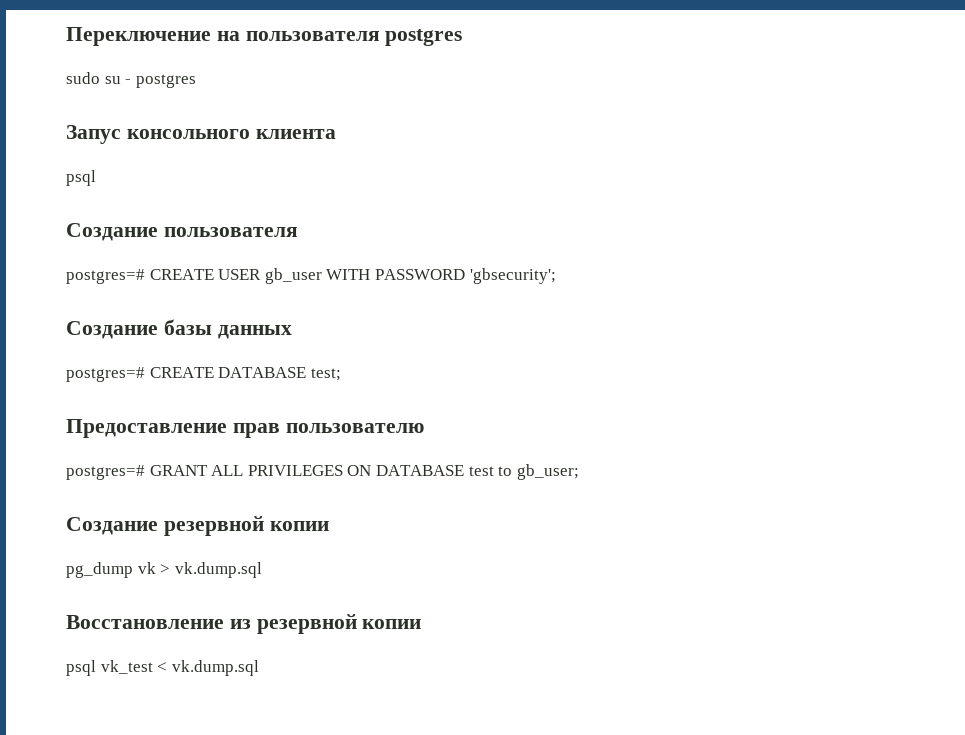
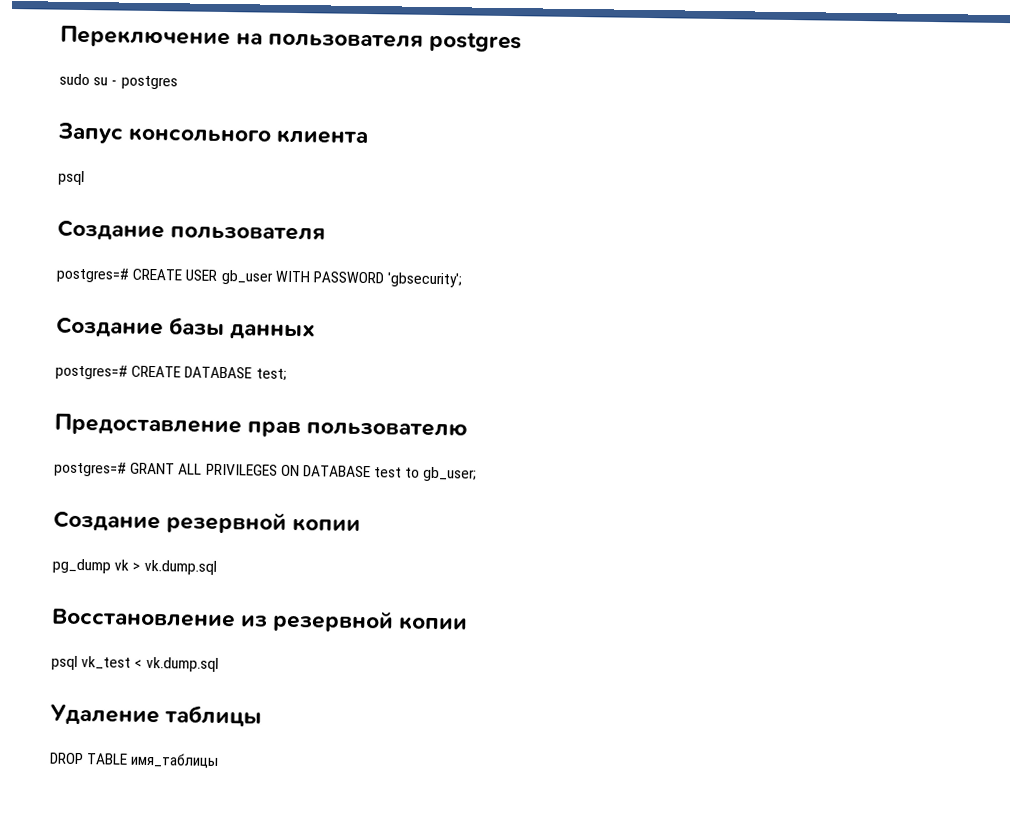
(259, 668) none -> [50,703,263,728] [49,752,220,768] // Удаление таблицы // DROP TABLE имя_таблицы

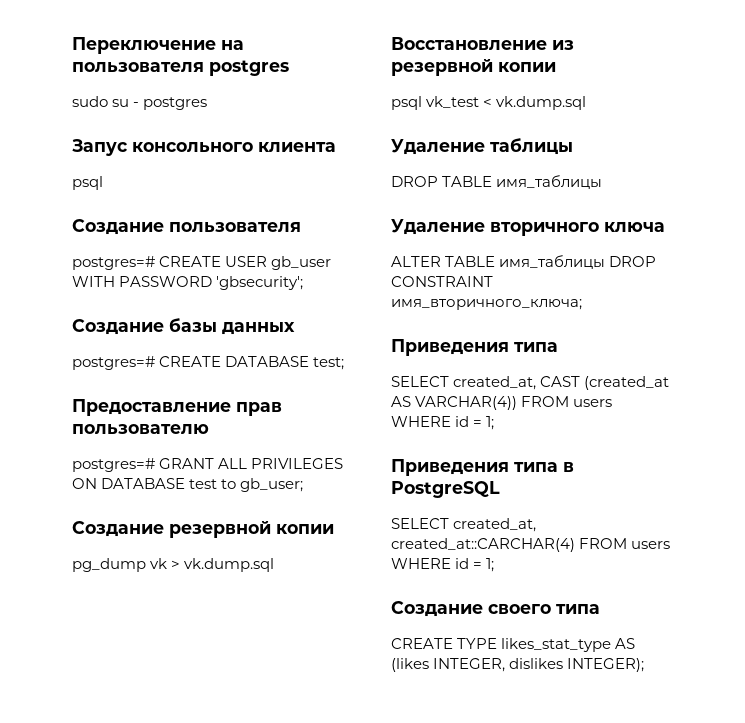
(220, 760) none -> [391,219,665,236] [391,255,657,269] [391,276,493,287] [391,299,582,310] [391,339,558,356] [391,376,670,390] [391,396,613,410] [391,416,495,430] [391,459,574,476] [391,481,500,498] [391,518,537,532] [391,538,671,552] [391,558,495,572] [391,601,600,617] [391,638,636,652] [391,658,645,672] // Удаление вторичного ключа // ALTER TABLE имя_таблицы DROP CONSTRAINT имя_вторичного_ключа; // Приведения типа // SELECT created_at, CAST (created_at AS VARCHAR(4)) FROM users WHERE id = 1; // Приведения типа в PostgreSQL // SELECT created_at, created_at::CARCHAR(4) FROM users WHERE id = 1; // Создание своего типа // CREATE TYPE likes_stat_type AS (likes INTEGER, dislikes INTEGER);

